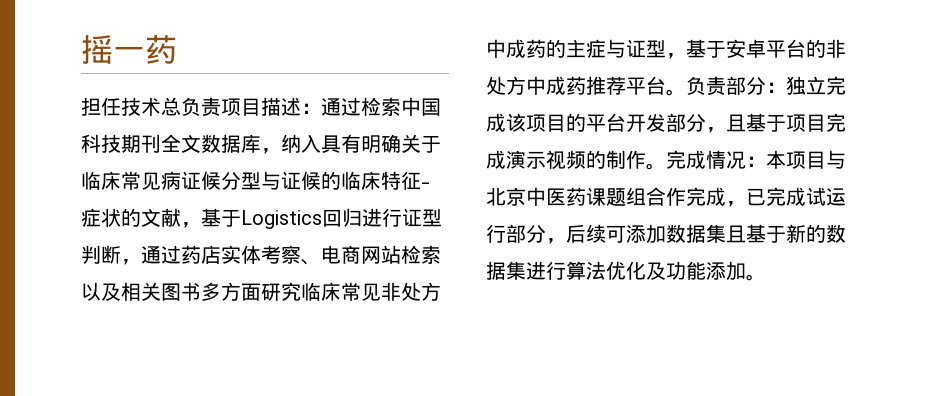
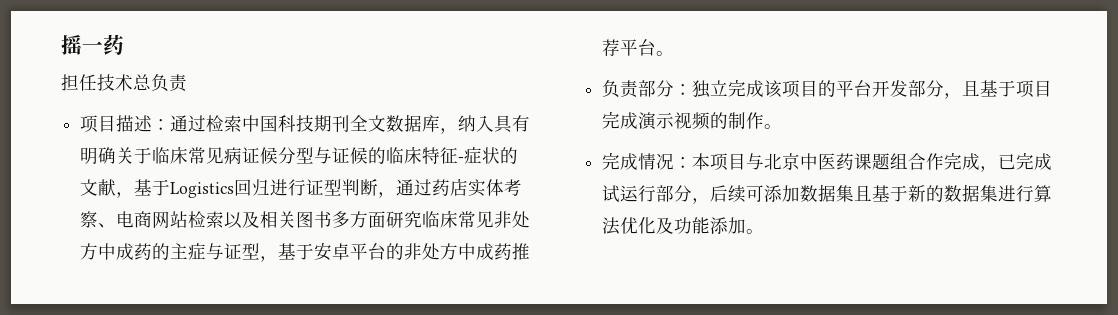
(221, 107) none -> (188, 83) //
(686, 92) none -> (675, 53) //
(666, 166) none -> (783, 126) //

